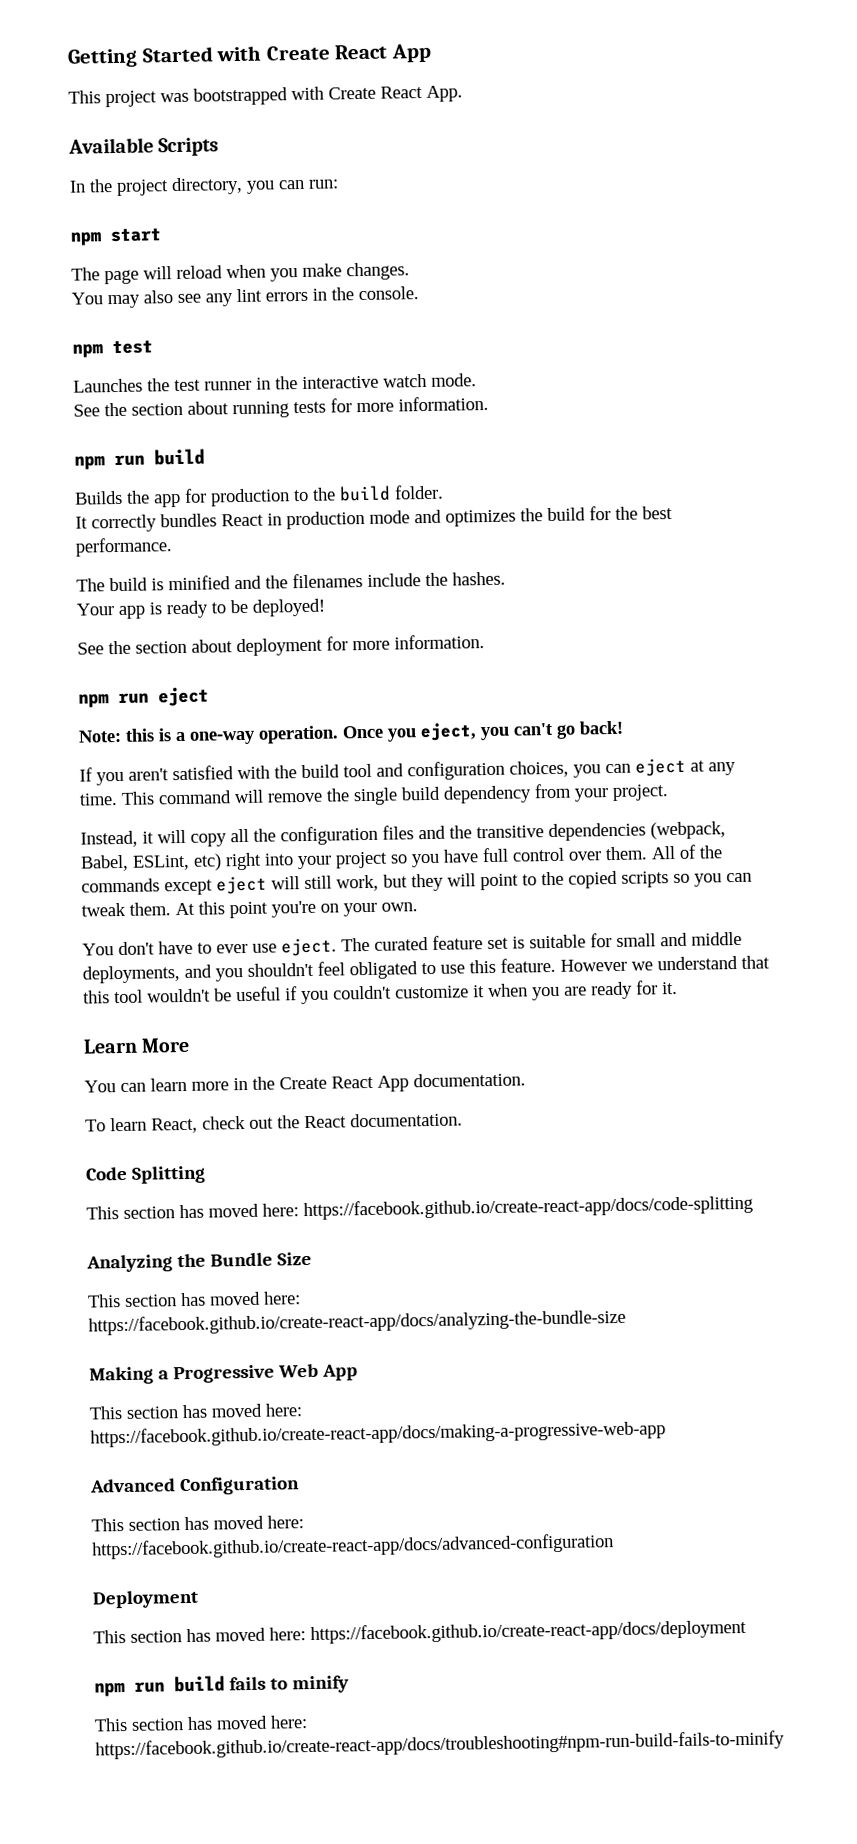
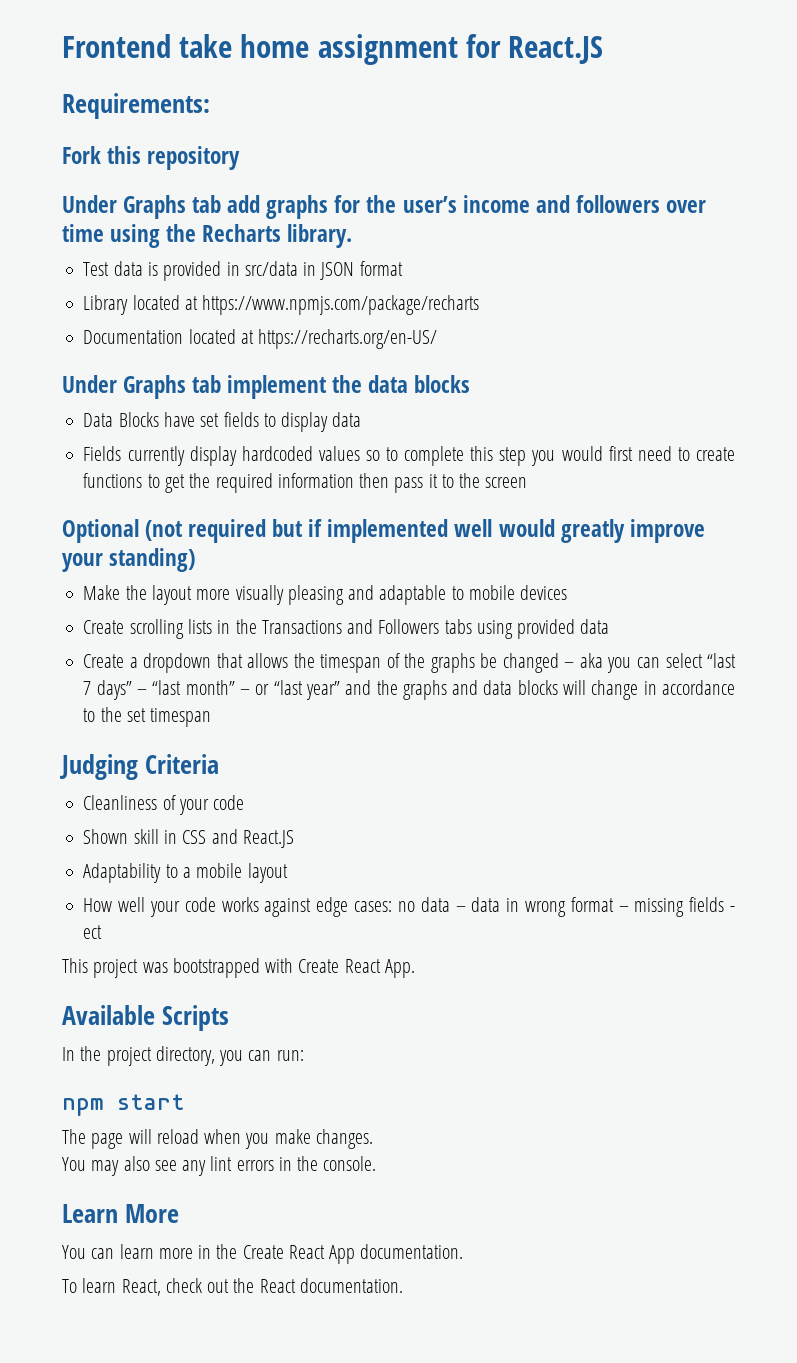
[67,43,432,68] Getting Started with Create React App -> [62,34,604,65] [62,93,210,119] [62,146,241,170] [62,195,706,219] [62,224,353,248] [83,261,403,281] [83,295,480,315] [83,329,438,349] [62,375,471,399] [83,412,362,432] [83,446,736,466] [83,473,528,493] [62,519,705,543] [62,548,196,572] [83,585,568,605] [83,619,610,639] [83,653,736,673] [83,680,735,700] [83,707,212,727] [60,754,220,780] [83,795,245,815] [83,829,294,848] [83,863,288,883] [83,897,735,917] [83,925,103,939] Frontend take home assignment for React.JS // Requirements: // Fork this repository // Under Graphs tab add graphs for the user’s income and followers over time using the Recharts library. // Test data is provided in src/data in JSON format // Library located at https://www.npmjs.com/package/recharts // Documentation located at https://recharts.org/en-US/ // Under Graphs tab implement the data blocks // Data Blocks have set fields to display data // Fields currently display hardcoded values so to complete this step you would first need to create functions to get the required information then pass it to the screen // Optional (not required but if implemented well would greatly improve your standing) // Make the layout more visually pleasing and adaptable to mobile devices // Create scrolling lists in the Transactions and Followers tabs using provided data // Create a dropdown that allows the timespan of the graphs be changed – aka you can select “last 7 days” – “last month” – or “last year” and the graphs and data blocks will change in accordance to the set timespan // Judging Criteria // Cleanliness of your code // Shown skill in CSS and React.JS // Adaptability to a mobile layout // How well your code works against edge cases: no data – data in wrong format – missing fields - ect
[72,340,153,358] [73,373,477,393] [73,395,489,419] [74,448,205,470] [74,484,444,508] [75,505,673,533] [75,537,173,557] [76,571,506,592] [76,598,326,619] [77,634,485,657] [78,686,209,708] [78,720,623,745] [79,757,736,786] [79,783,669,806] [80,821,726,848] [80,844,723,872] [81,870,752,896] [81,900,418,919] [82,931,742,957] [82,955,770,984] [83,980,678,1005] // npm test // Launches the test runner in the interactive watch mode. // See the section about running tests for more information. // npm run build // Builds the app for production to the build folder. // It correctly bundles React in production mode and optimizes the build for the best performance. // The build is minified and the filenames include the hashes. // Your app is ready to be deployed! // See the section about deployment for more information. // npm run eject // Note: this is a one-way operation. Once you eject, you can't go back! // If you aren't satisfied with the build tool and configuration choices, you can eject at any time. This command will remove the single build dependency from your project. // Instead, it will copy all the configuration files and the transitive dependencies (webpack, Babel, ESLint, etc) right into your project so you have full control over them. All of the commands except eject will still work, but they will point to the copied scripts so you can tweak them. At this point you're on your own. // You don't have to ever use eject. The curated feature set is suitable for small and middle deployments, and you shouldn't feel obligated to use this feature. However we understand that this tool wouldn't be useful if you couldn't customize it when you are ready for it. -> (377, 1163) none
[85,1165,206,1184] [86,1194,753,1221] [86,1251,312,1273] [88,1291,301,1308] [88,1308,626,1336] [89,1363,358,1385] [89,1403,303,1420] [90,1420,666,1448] [90,1476,300,1496] [91,1515,304,1532] [92,1533,614,1560] [92,1589,199,1609] [93,1618,747,1645] [94,1675,349,1697] [94,1715,308,1732] [95,1730,785,1760] // Code Splitting // This section has moved here: https://facebook.github.io/create-react-app/docs/code-splitting // Analyzing the Bundle Size // This section has moved here: https://facebook.github.io/create-react-app/docs/analyzing-the-bundle-size // Making a Progressive Web App // This section has moved here: https://facebook.github.io/create-react-app/docs/making-a-progressive-web-app // Advanced Configuration // This section has moved here: https://facebook.github.io/create-react-app/docs/advanced-configuration // Deployment // This section has moved here: https://facebook.github.io/create-react-app/docs/deployment // npm run build fails to minify // This section has moved here: https://facebook.github.io/create-react-app/docs/troubleshooting#npm-run-build-fails-to-minify -> (403, 1285) none

